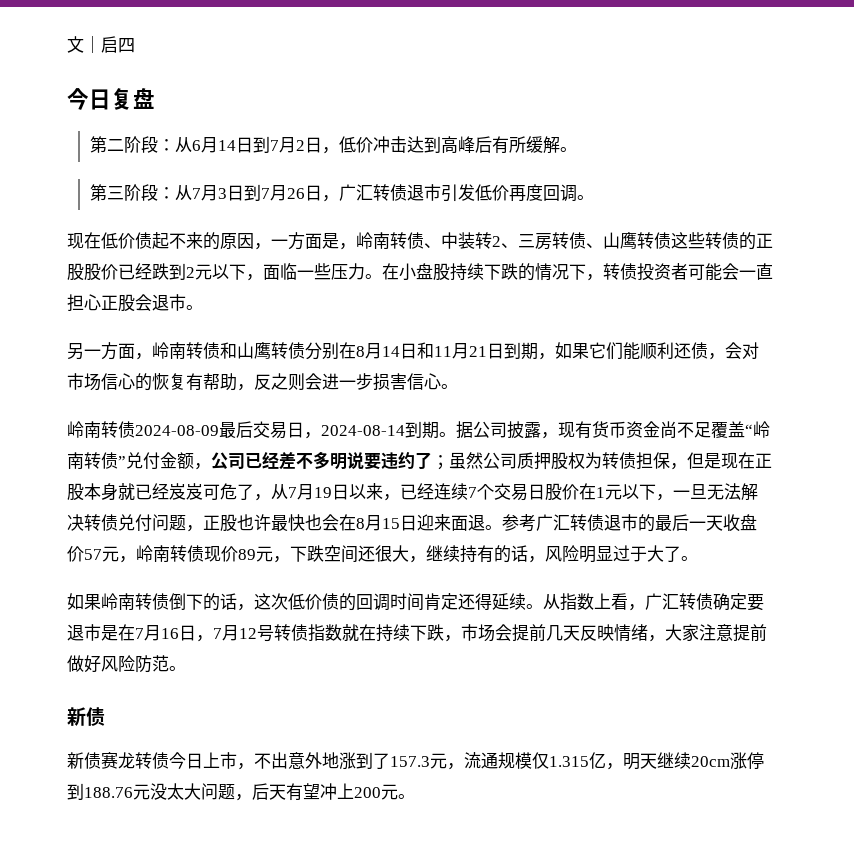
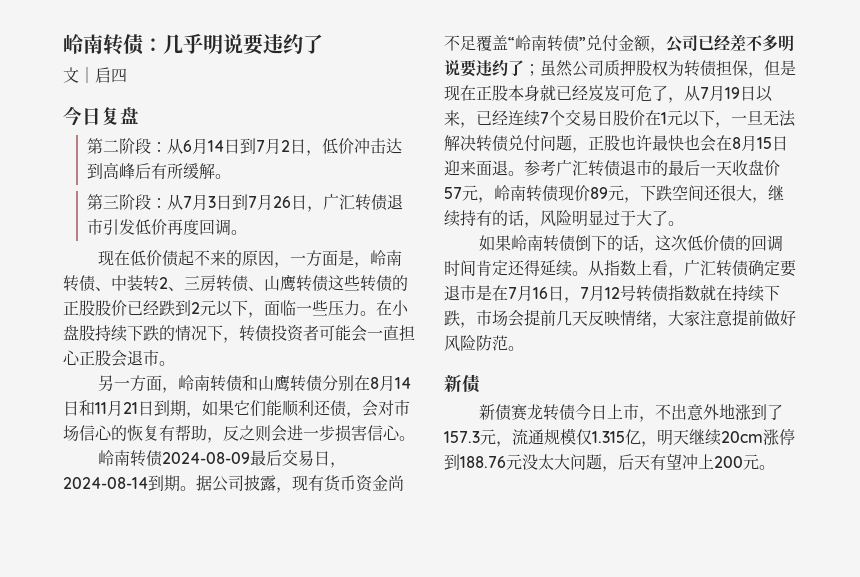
(67, 44) none -> [63,33,323,55] 岭南转债：几乎明说要违约了 //

